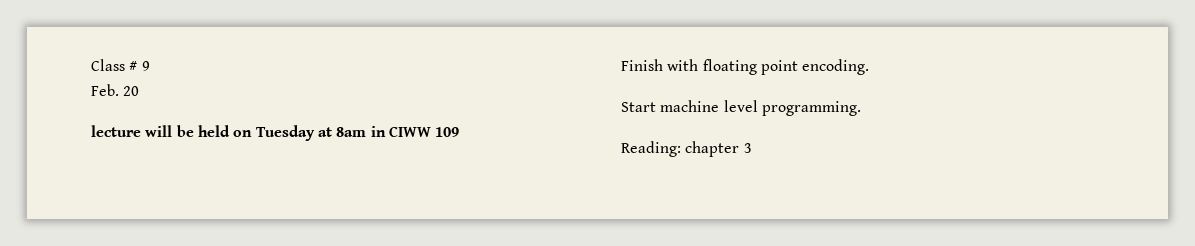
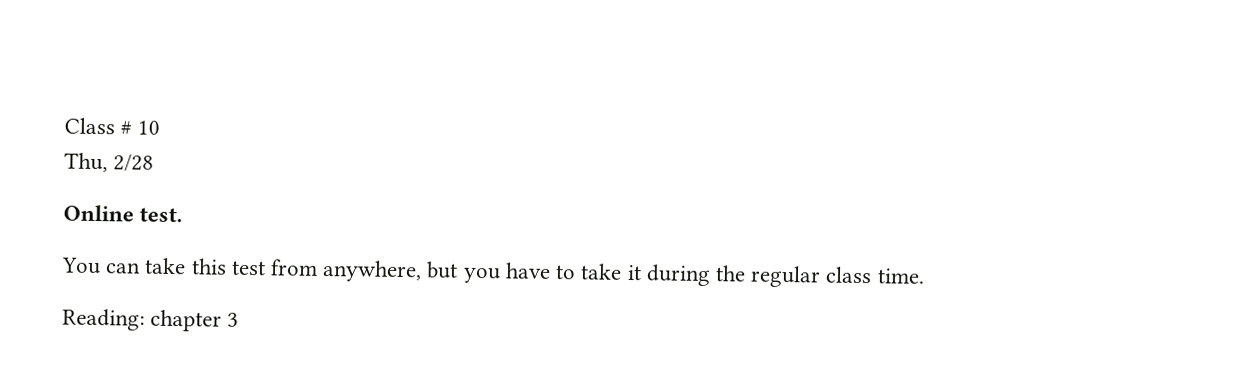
[141,61,150,71] [91,84,140,96] [91,125,460,141] [621,59,870,75] [621,100,861,116] 9 // Feb. 20 // lecture will be held on Tuesday at 8am in CIWW 109 // Finish with floating point encoding. // Start machine level programming. -> [137,120,161,135] [64,152,155,173] [63,204,184,223] [61,257,925,288] 10 // Thu, 2/28 // Online test. // You can take this test from anywhere, but you have to take it during the regular class time.

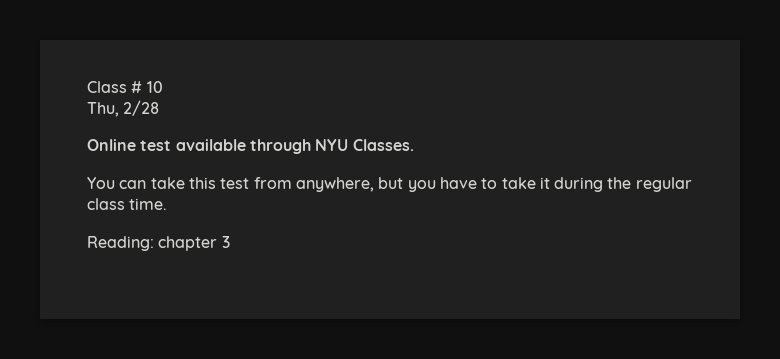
[139,207,184,223] test. -> [140,139,414,154] test available through NYU Classes.

